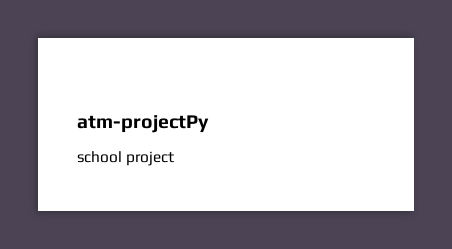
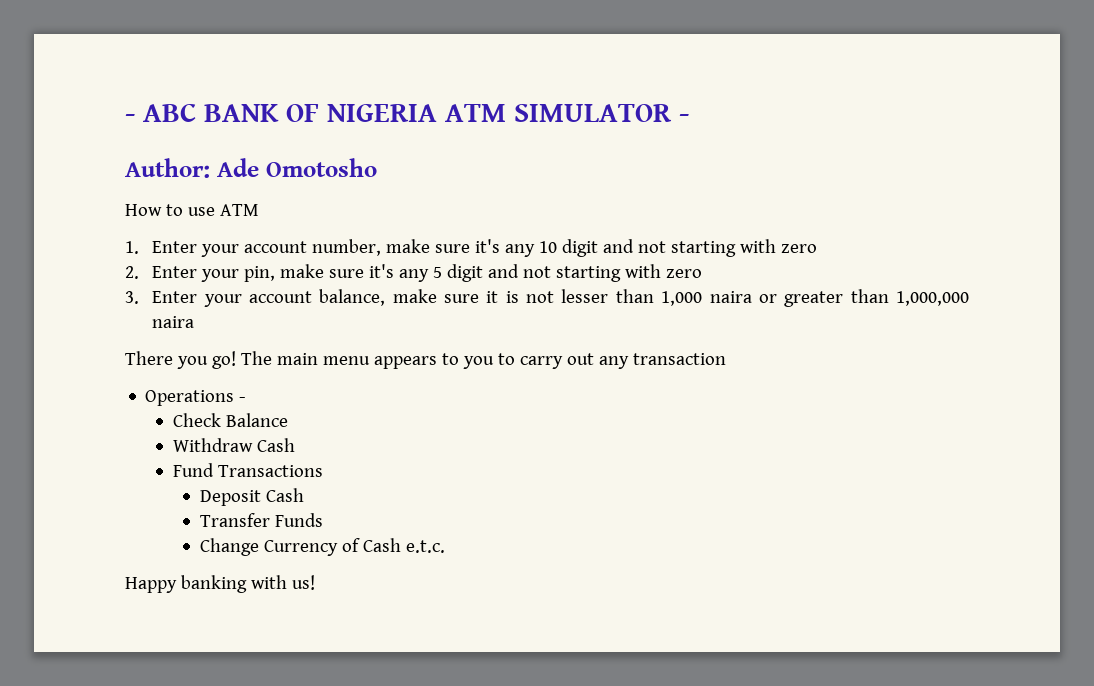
[77,115,209,133] [77,151,175,166] atm-projectPy // school project -> [125,103,689,122] [125,158,377,178] [125,204,259,216] [125,239,818,257] [125,264,703,282] [125,289,969,307] [152,316,195,328] [125,351,726,369] [145,390,247,406] [172,413,288,427] [172,438,295,452] [172,463,323,477] [199,488,304,506] [199,513,323,527] [199,538,445,556] [125,575,315,593] - ABC BANK OF NIGERIA ATM SIMULATOR - // Author: Ade Omotosho // How to use ATM // 1. Enter your account number, make sure it's any 10 digit and not starting with zero // 2. Enter your pin, make sure it's any 5 digit and not starting with zero // 3. Enter your account balance, make sure it is not lesser than 1,000 naira or greater than 1,000,000 naira // There you go! The main menu appears to you to carry out any transaction // Operations - // Check Balance // Withdraw Cash // Fund Transactions // Deposit Cash // Transfer Funds // Change Currency of Cash e.t.c. // Happy banking with us!

